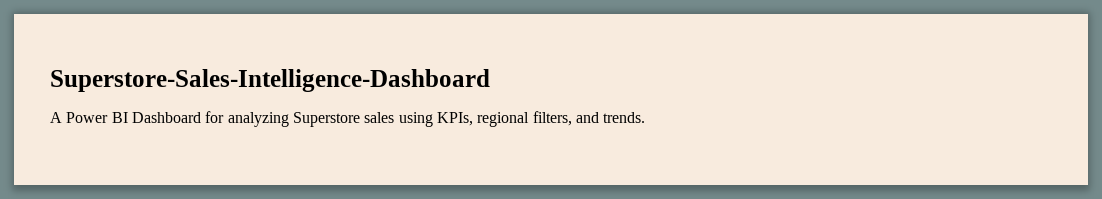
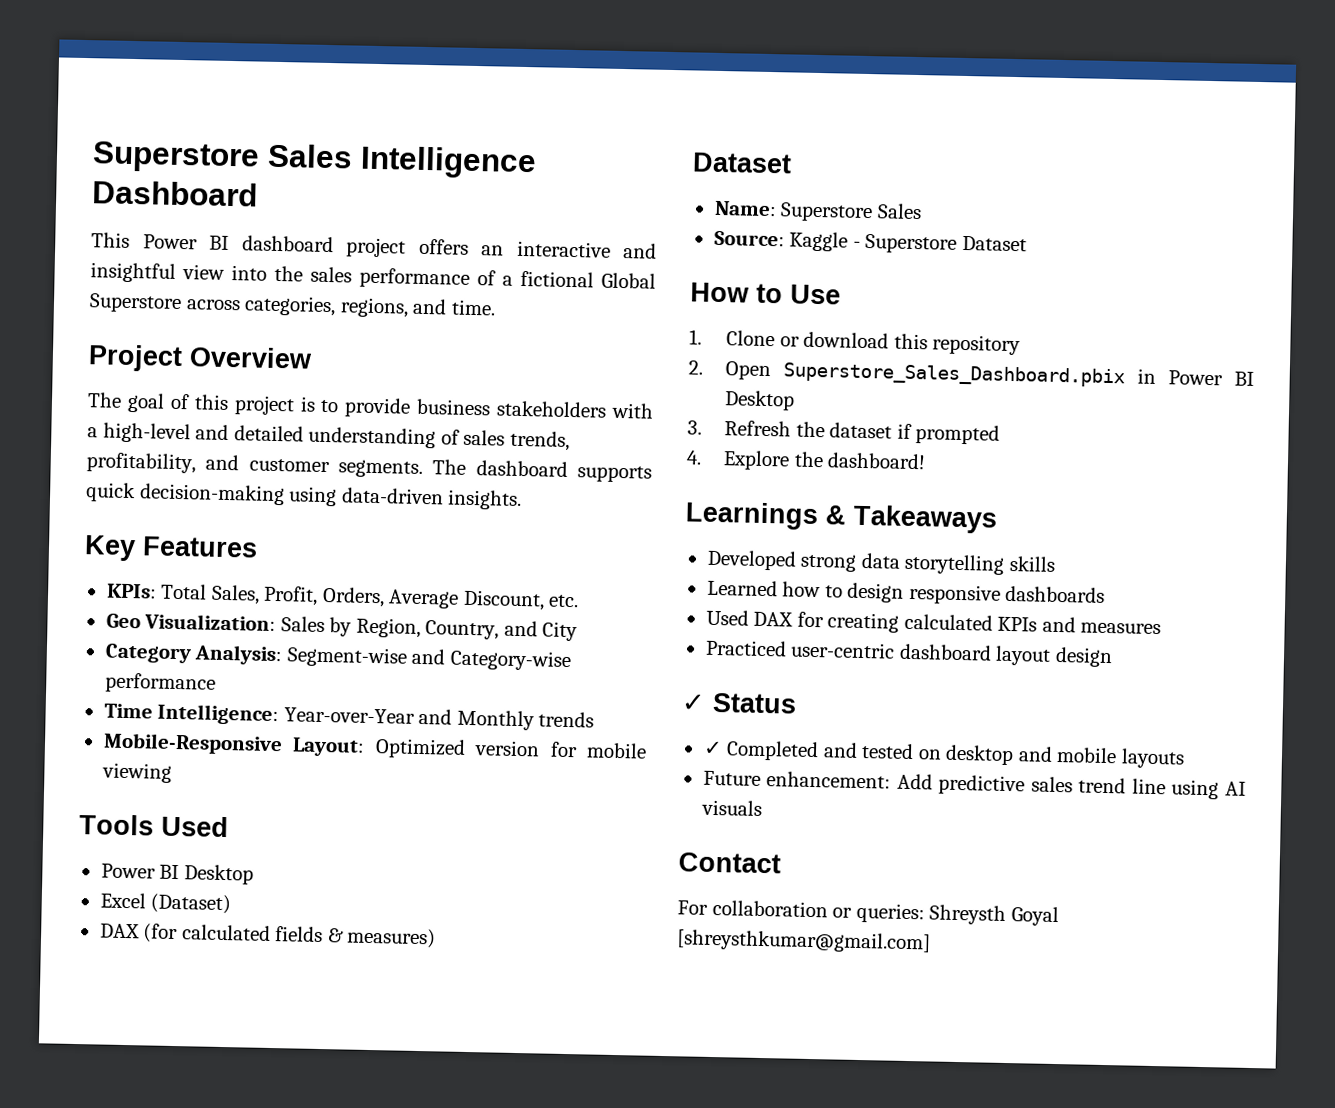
[50,69,490,92] [50,111,646,127] Superstore-Sales-Intelligence-Dashboard // A Power BI Dashboard for analyzing Superstore sales using KPIs, regional filters, and trends. -> [92,141,537,180] [92,180,258,207] [91,232,657,259] [90,262,656,289] [89,293,496,318] [88,344,313,373] [87,392,654,419] [87,422,570,451] [86,452,652,483] [85,482,523,511] [84,535,258,562] [105,583,580,611] [105,613,579,642] [104,643,571,672] [104,672,216,694] [103,703,595,731] [102,732,647,759] [101,762,172,783] [79,814,229,838] [100,863,254,885] [99,892,232,915] [99,923,437,949] [692,152,792,174] [713,200,922,223] [713,230,1027,254] [690,282,841,305] [689,329,1022,356] [688,360,1254,388] [724,390,796,411] [687,420,1001,445] [686,450,927,471] [685,501,998,534] [706,549,1056,575] [706,579,1106,605] [705,609,1162,635] [704,639,1113,668] [681,692,797,714] [702,740,1185,769] [702,770,1246,800] [700,799,762,816] [678,852,781,874] [677,899,1059,927] [676,929,931,954] Superstore Sales Intelligence Dashboard // This Power BI dashboard project offers an interactive and insightful view into the sales performance of a fictional Global Superstore across categories, regions, and time. // Project Overview // The goal of this project is to provide business stakeholders with a high-level and detailed understanding of sales trends, profitability, and customer segments. The dashboard supports quick decision-making using data-driven insights. // Key Features // KPIs: Total Sales, Profit, Orders, Average Discount, etc. // Geo Visualization: Sales by Region, Country, and City // Category Analysis: Segment-wise and Category-wise performance // Time Intelligence: Year-over-Year and Monthly trends // Mobile-Responsive Layout: Optimized version for mobile viewing // Tools Used // Power BI Desktop // Excel (Dataset) // DAX (for calculated fields & measures) // Dataset // Name: Superstore Sales // Source: Kaggle - Superstore Dataset // How to Use // 1. Clone or download this repository // 2. Open Superstore_Sales_Dashboard.pbix in Power BI Desktop // 3. Refresh the dataset if prompted // 4. Explore the dashboard! // Learnings & Takeaways // Developed strong data storytelling skills // Learned how to design responsive dashboards // Used DAX for creating calculated KPIs and measures // Practiced user-centric dashboard layout design // ✓ Status // ✓ Completed and tested on desktop and mobile layouts // Future enhancement: Add predictive sales trend line using AI visuals // Contact // For collaboration or queries: Shreysth Goyal [shreysthkumar@gmail.com]

